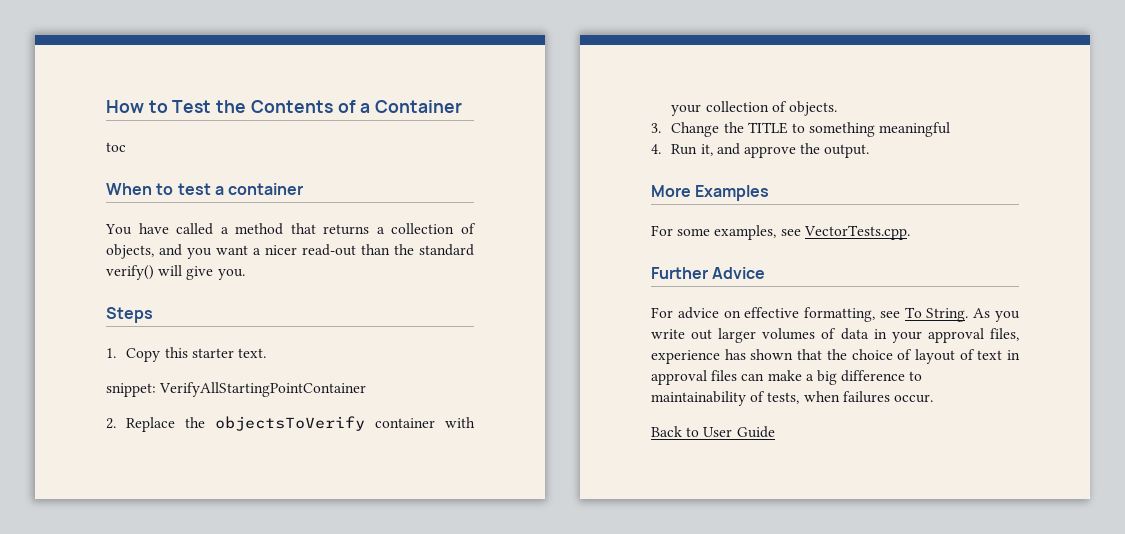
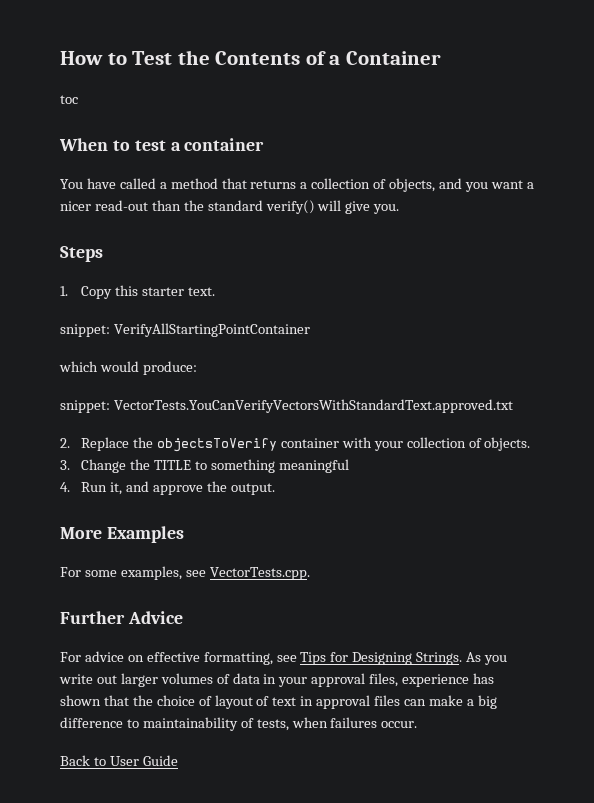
(367, 389) none -> [59,361,197,375] [60,399,513,413] // which would produce: // snippet: VectorTests.YouCanVerifyVectorsWithStandardText.approved.txt
[904,307,969,322] To String. -> [300,652,463,665] Tips for Designing Strings.

